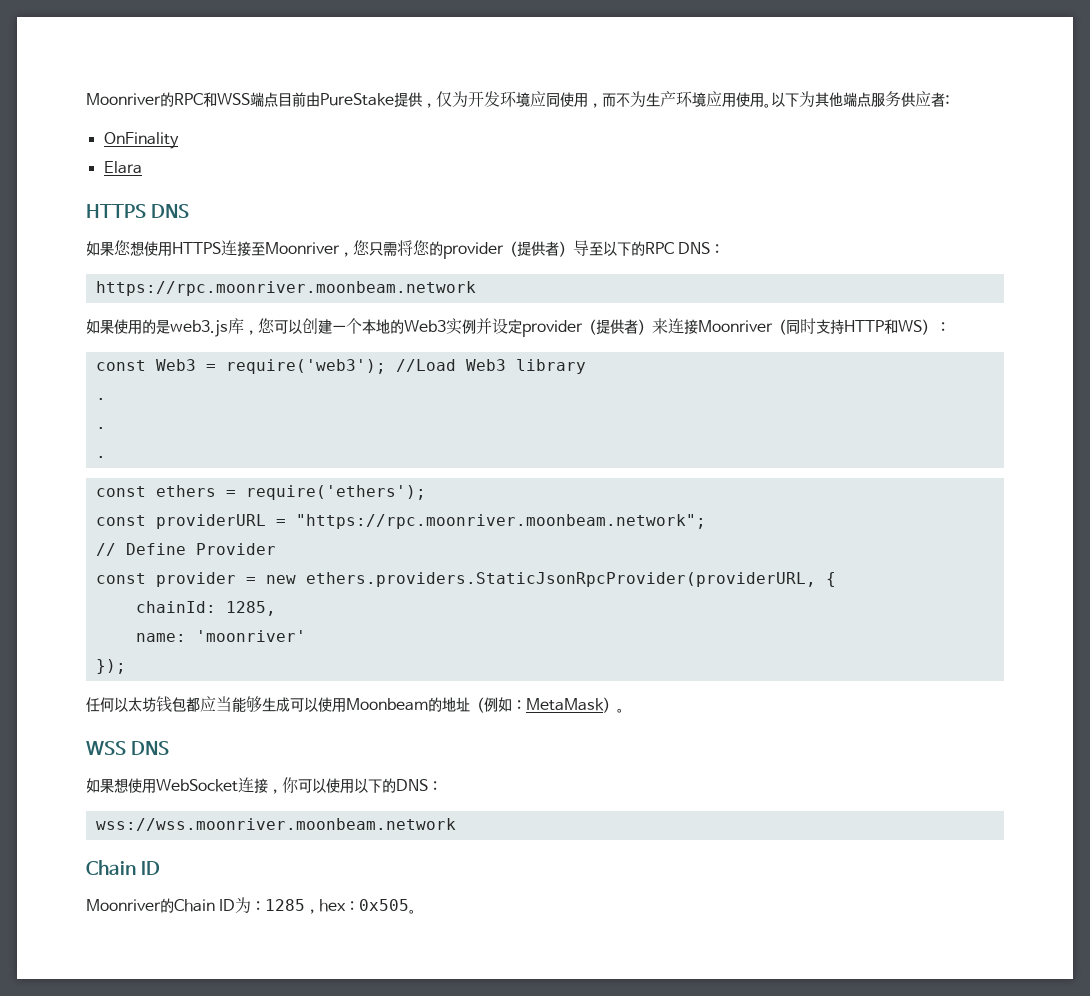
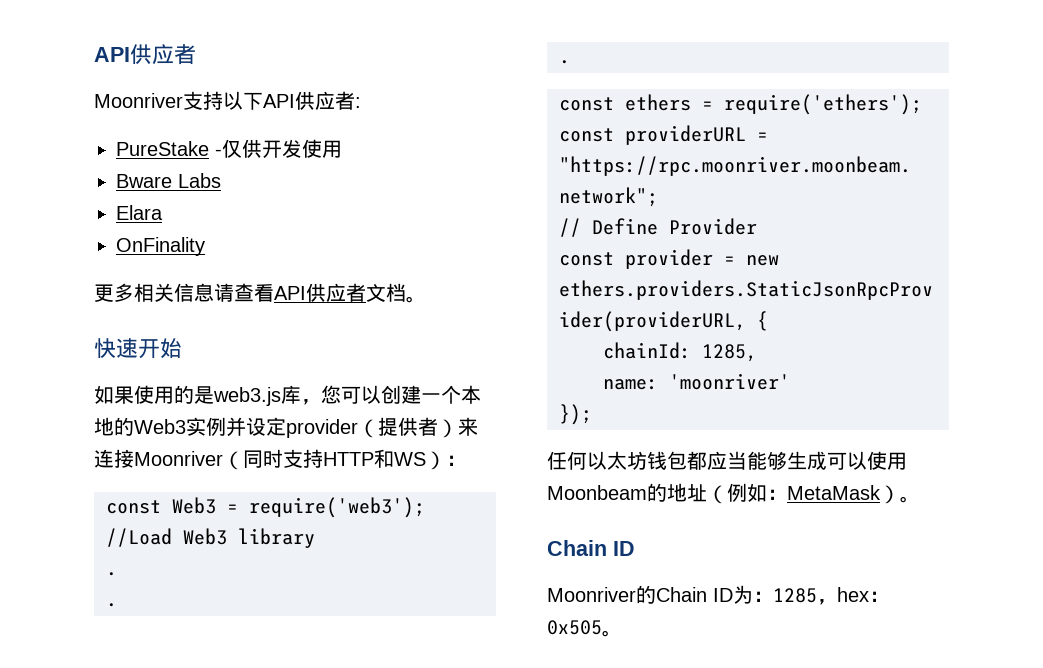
[86,91,950,108] [103,132,179,149] [103,161,142,174] [86,204,189,218] [86,240,725,259] [95,281,476,296] Moonriver的RPC和WSS端点目前由PureStake提供，仅为开发环境应同使用，而不为生产环境应用使用。以下为其他端点服务供应者: // OnFinality // Elara // HTTPS DNS // 如果您想使用HTTPS连接至Moonriver，您只需将您的provider（提供者）导至以下的RPC DNS： // https://rpc.moonriver.moonbeam.network -> [94,44,196,65] [94,91,361,110] [116,139,342,158] [116,173,221,188] [116,205,163,220] [116,237,205,256] [94,283,426,303] [94,338,182,359] API供应者 // Moonriver支持以下API供应者: // PureStake -仅供开发使用 // Bware Labs // Elara // OnFinality // 更多相关信息请查看API供应者文档。 // 快速开始
[86,741,169,755] [86,777,442,794] [95,818,456,831] // WSS DNS // 如果想使用WebSocket连接，你可以使用以下的DNS： // wss://wss.moonriver.moonbeam.network -> (920, 499) none

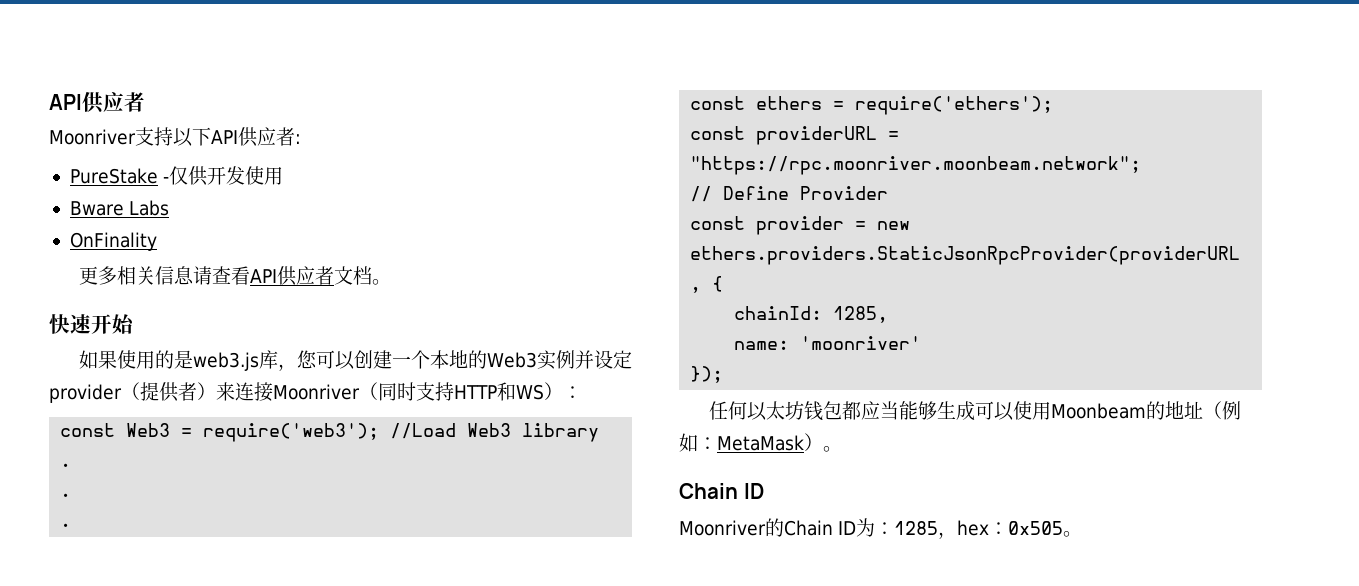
[116,205,163,220] // Elara -> (170, 208) none

